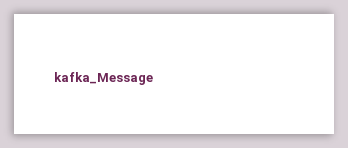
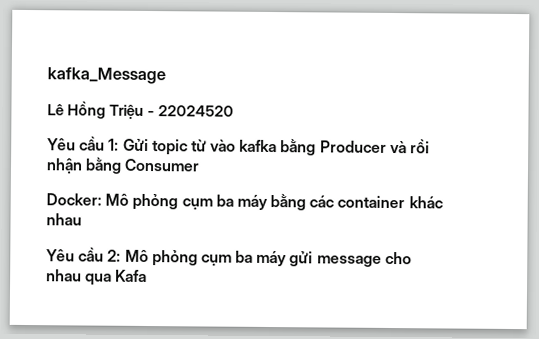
(153, 78) none -> [47,101,235,120] [47,136,431,156] [46,156,201,175] [46,193,443,211] [46,213,82,226] [46,247,412,267] [46,269,148,286] // Lê Hồng Triệu - 22024520 // Yêu cầu 1: Gửi topic từ vào kafka bằng Producer và rồi nhận bằng Consumer // Docker: Mô phỏng cụm ba máy bằng các container khác nhau // Yêu cầu 2: Mô phỏng cụm ba máy gửi message cho nhau qua Kafa

